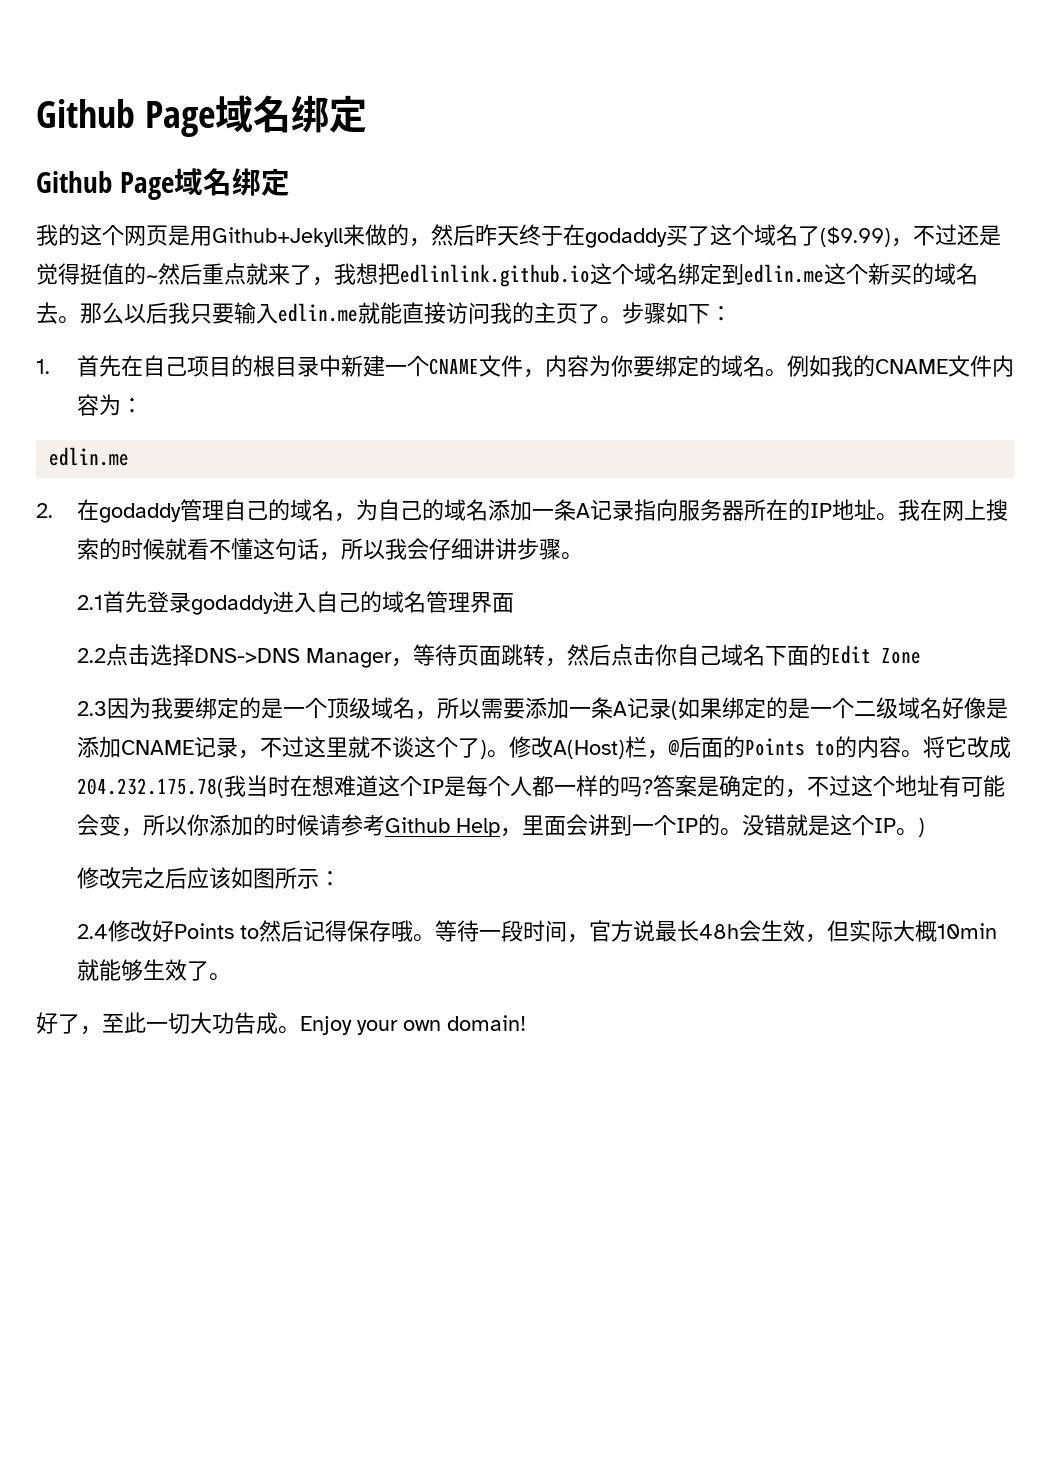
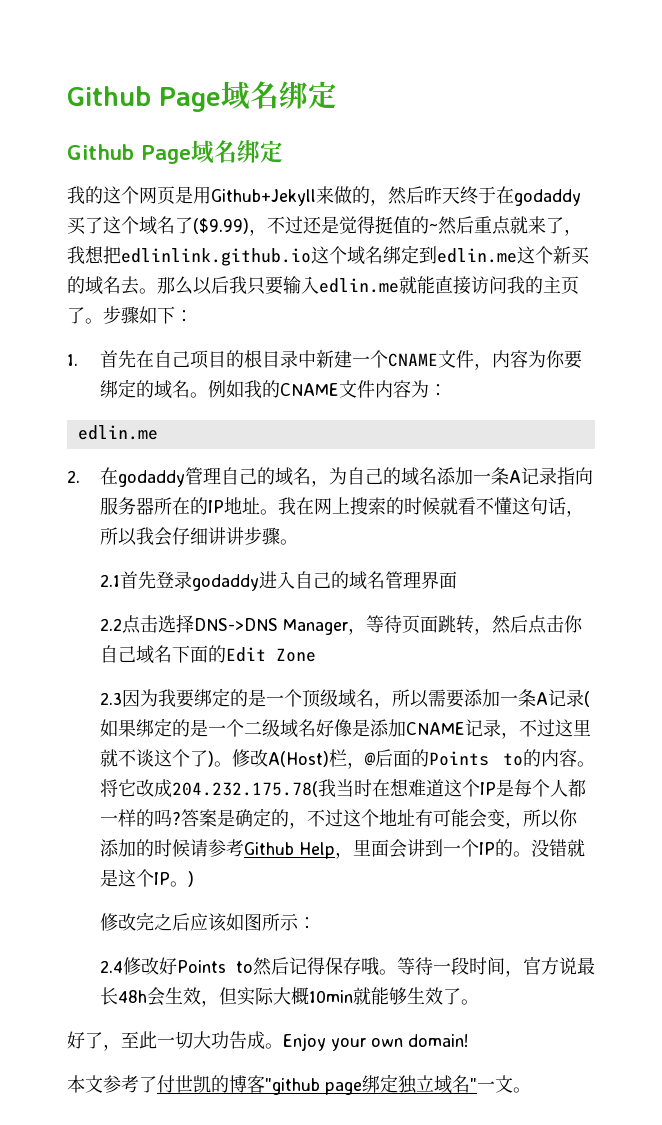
(526, 1023) none -> [67,1074,531,1095] // 本文参考了付世凯的博客"github page绑定独立域名"一文。

